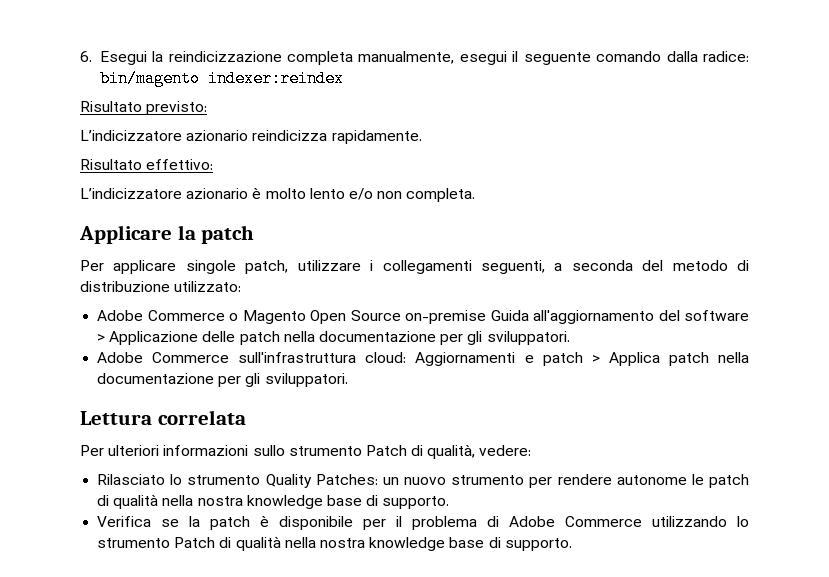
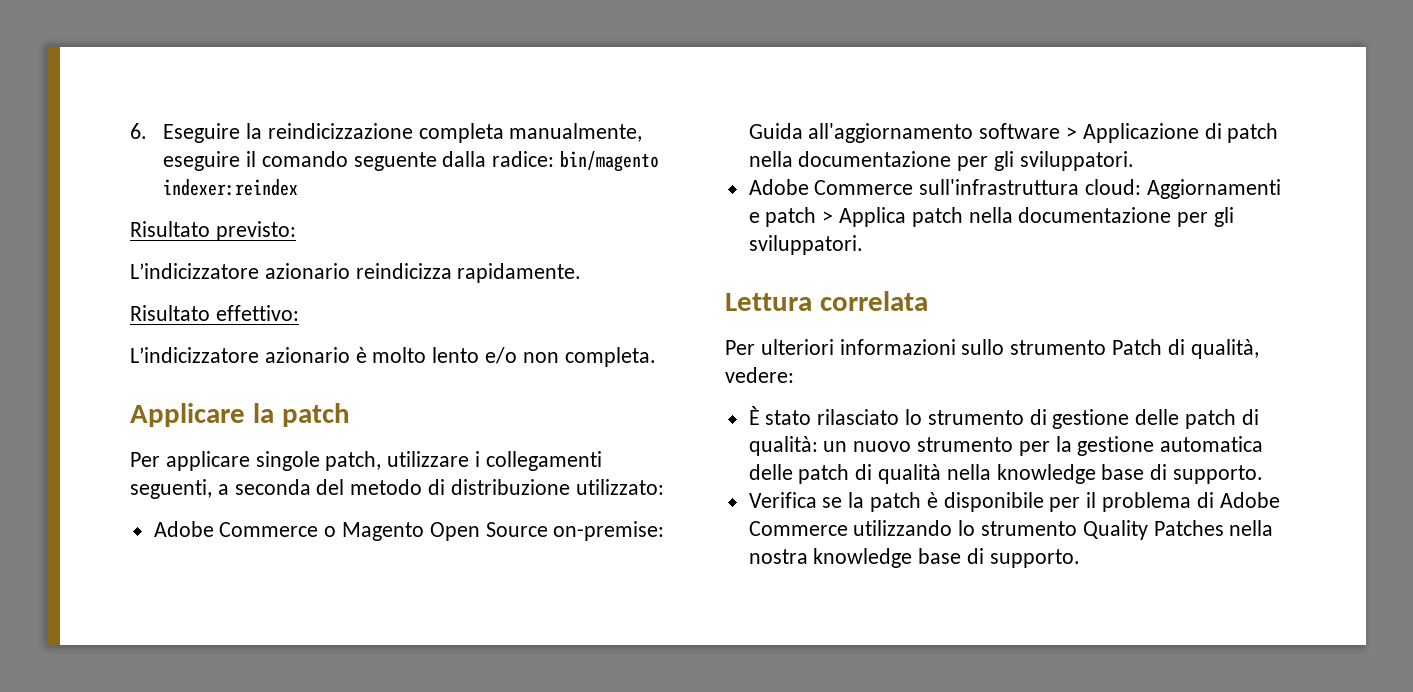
[99,51,147,65] Esegui -> [163,123,241,143] Eseguire
[459,51,662,65] esegui il seguente comando -> [163,151,437,171] eseguire il comando seguente
[405,310,487,324] on-premise -> [553,521,665,541] on-premise:
[658,310,680,321] del -> (974, 133) none
[202,331,236,342] delle -> [1204,123,1222,139] di
[97,474,704,488] Rilasciato lo strumento Quality Patches: un nuovo strumento per rendere autonome le -> [748,406,1259,429] [748,436,1264,456] [748,464,793,480] È stato rilasciato lo strumento di gestione delle patch di qualità: un nuovo strumento per la gestione automatica delle
[197,496,243,506] nostra -> (991, 472) none
[174,536,281,551] Patch di qualità -> [1082,520,1224,540] Quality Patches

